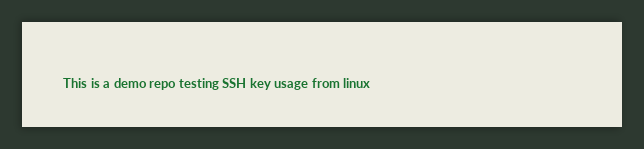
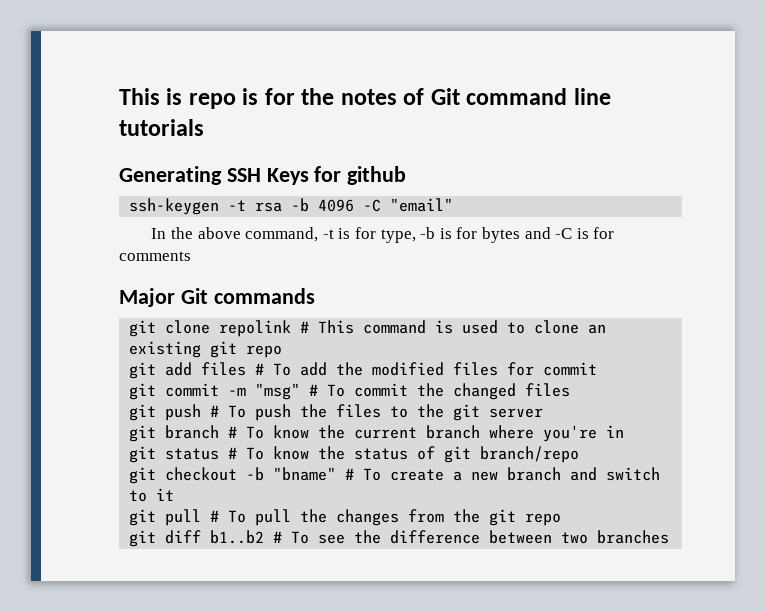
[103,78,371,90] a demo repo testing SSH key usage from linux -> [188,88,611,109] [119,119,204,136] [119,166,407,185] [129,198,454,215] [151,227,615,243] [119,251,191,261] [119,288,315,307] [129,320,607,337] [129,341,283,358] [129,362,598,379] [129,383,571,400] [129,404,544,421] [129,425,625,442] [129,446,580,463] [129,467,661,484] [129,488,175,502] [129,509,562,526] [129,530,670,547] repo is for the notes of Git command line tutorials // Generating SSH Keys for github // ssh-keygen -t rsa -b 4096 -C "email" // In the above command, -t is for type, -b is for bytes and -C is for comments // Major Git commands // git clone repolink # This command is used to clone an existing git repo // git add files # To add the modified files for commit // git commit -m "msg" # To commit the changed files // git push # To push the files to the git server // git branch # To know the current branch where you're in // git status # To know the status of git branch/repo // git checkout -b "bname" # To create a new branch and switch to it // git pull # To pull the changes from the git repo // git diff b1..b2 # To see the difference between two branches

